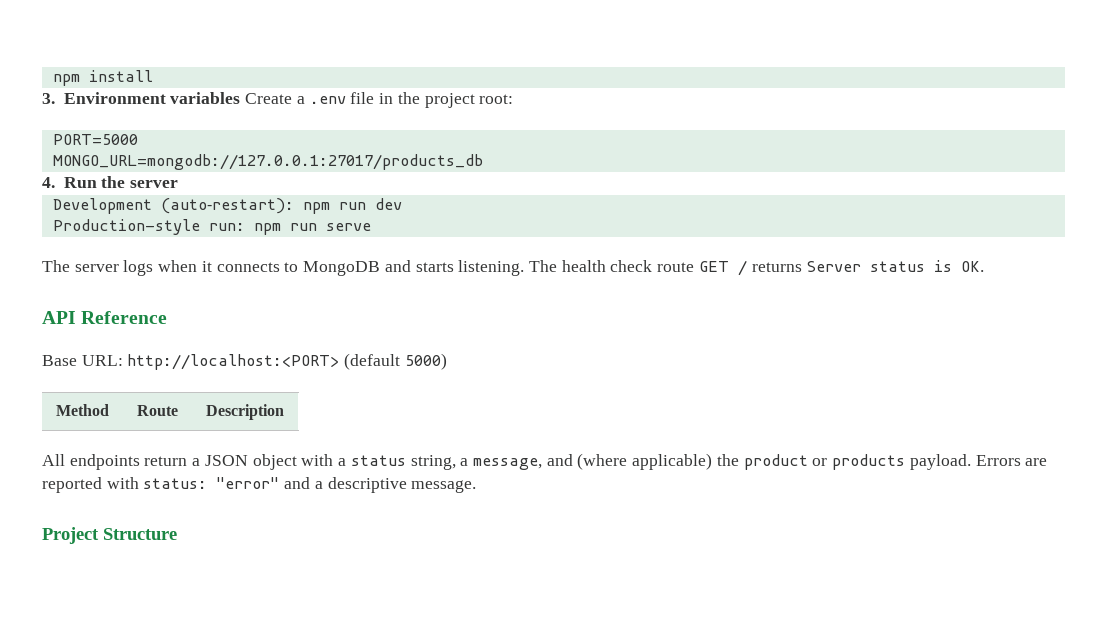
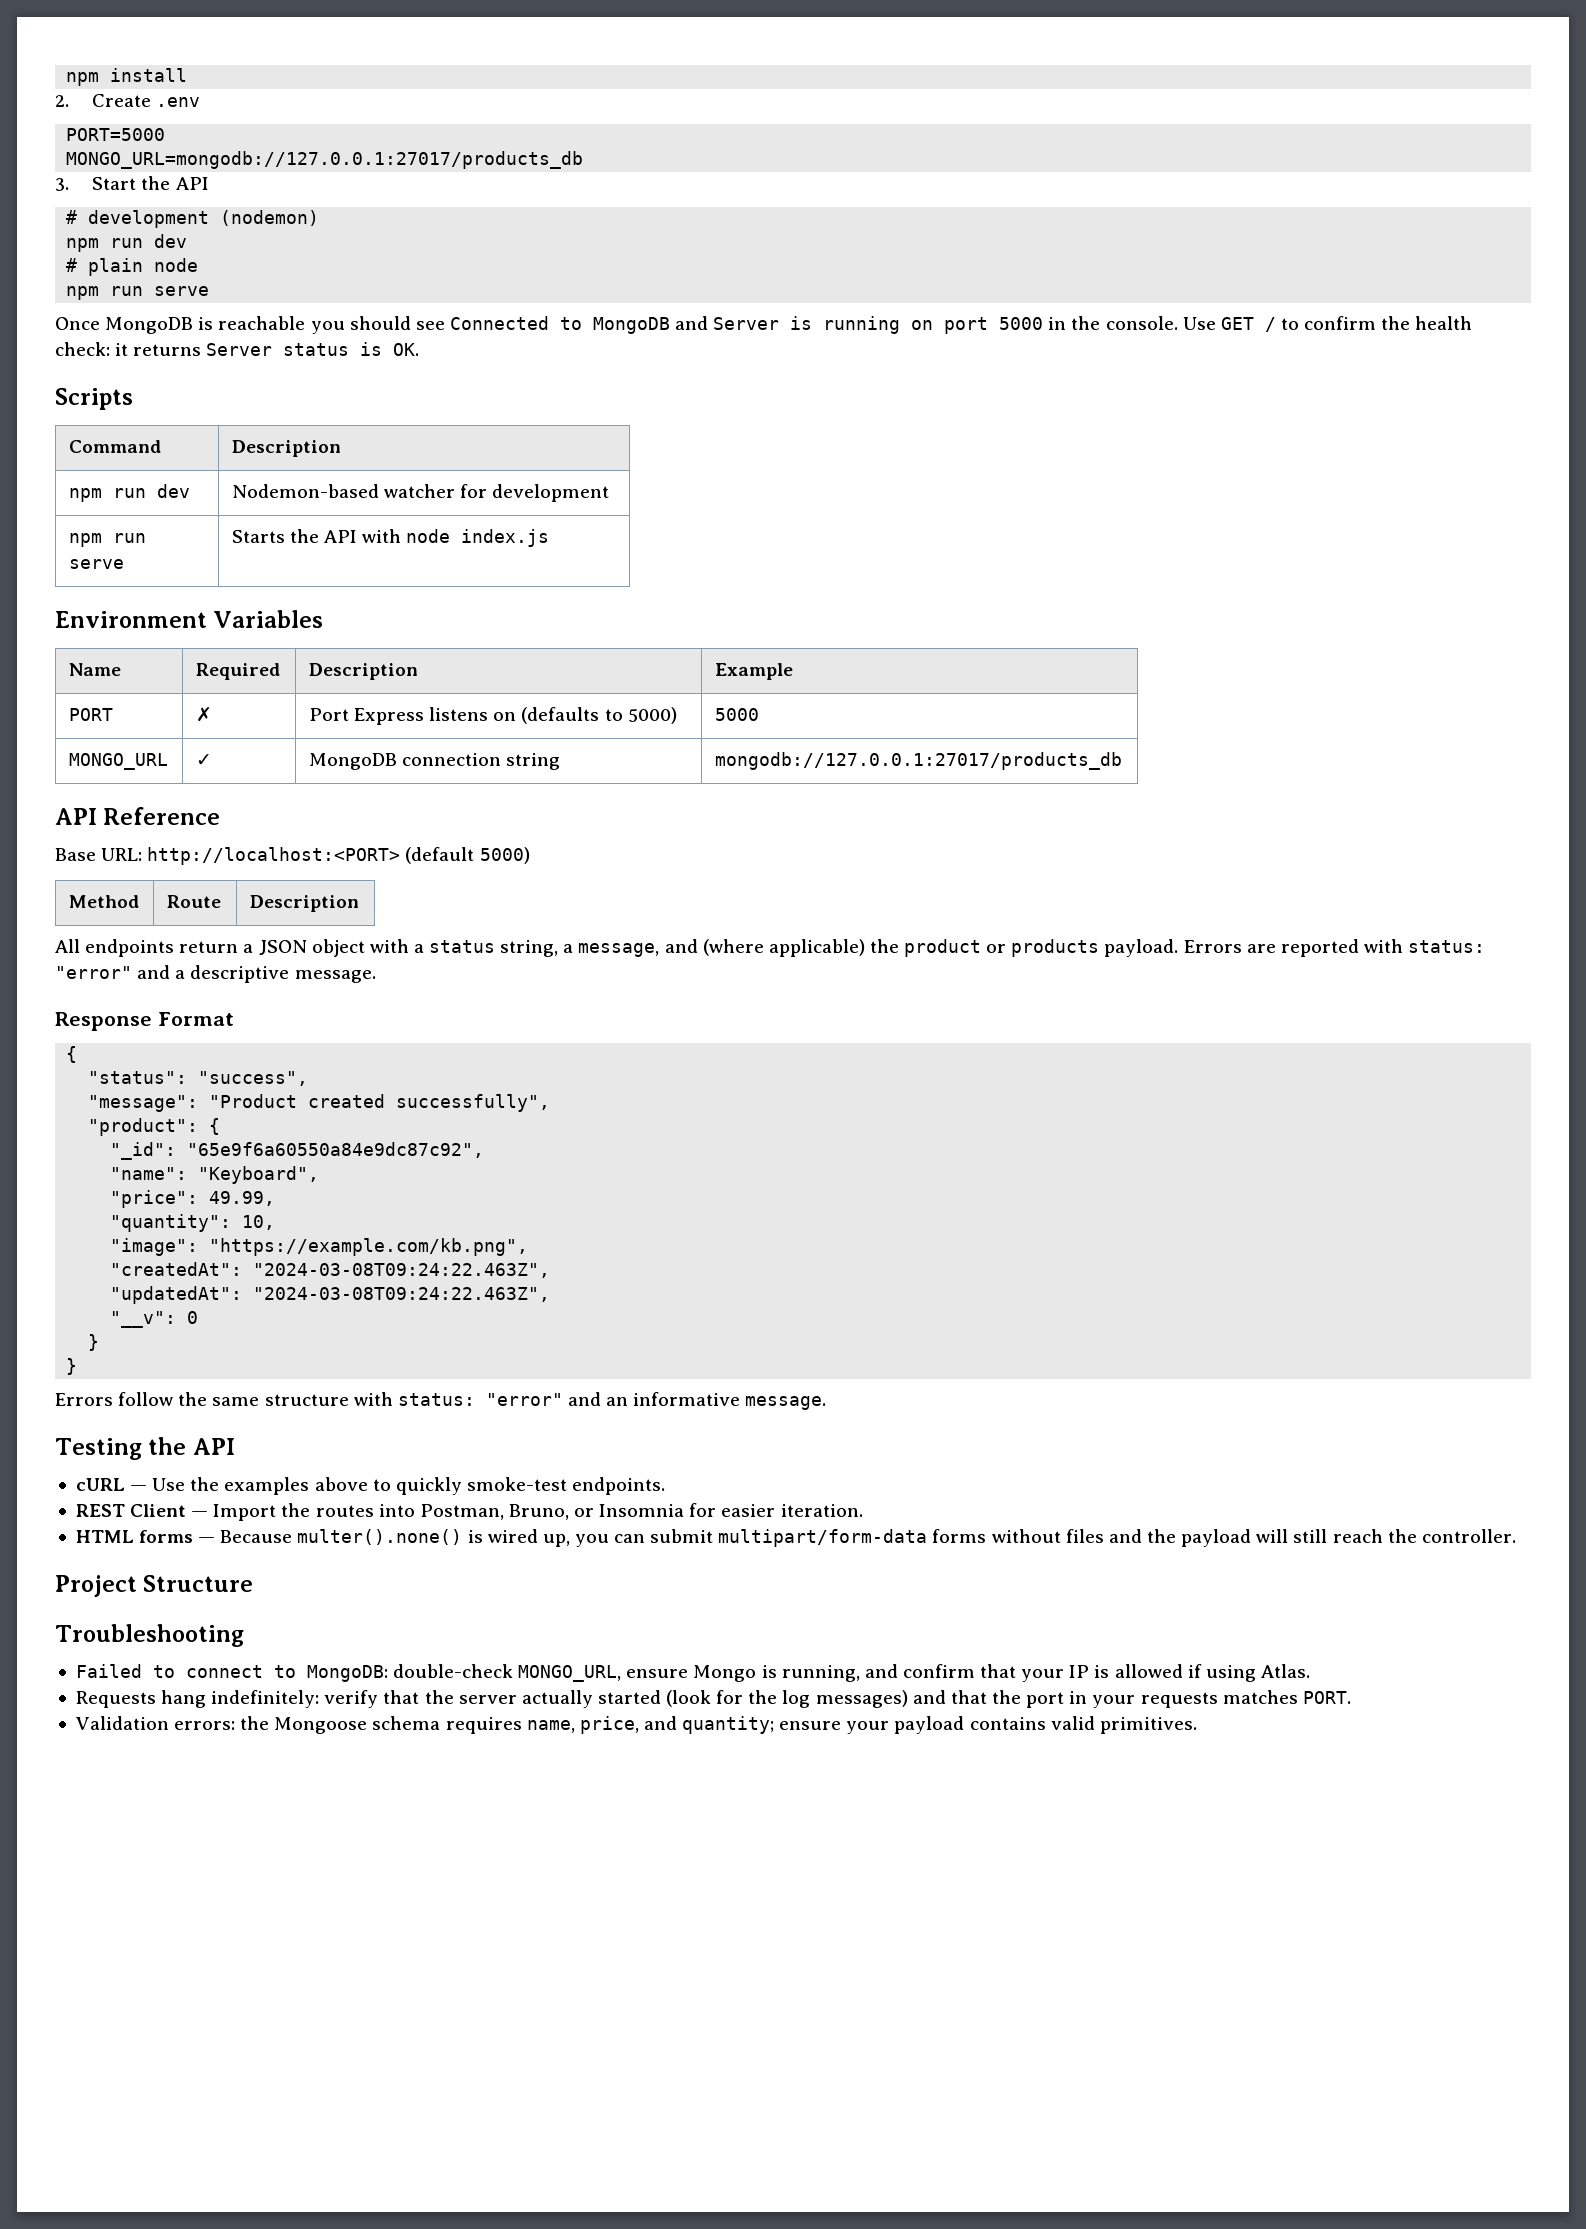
[42,92,514,108] [52,134,138,145] [52,154,483,170] [42,176,179,188] [52,198,294,214] 3. Environment variables Create a .env file in the project root: // PORT=5000 // MONGO_URL=mongodb://127.0.0.1:27017/products_db // 4. Run the server // Development (auto‑restart): -> [55,94,201,107] [66,128,166,141] [66,151,584,169] [55,176,209,191] [66,210,320,228] 2. Create .env // PORT=5000 // MONGO_URL=mongodb://127.0.0.1:27017/products_db // 3. Start the API // # development (nodemon) //
[52,219,245,235] Production-style run: -> [66,258,199,276] # plain node //
[42,260,747,276] The server logs when it connects to MongoDB and starts listening. The health check route GET / -> [55,316,1473,334] [55,342,129,356] Once MongoDB is reachable you should see Connected to MongoDB and Server is running on port 5000 in the console. Use GET / to confirm the health check: it
(985, 266) none -> [55,388,133,410] [68,440,161,453] [231,440,341,457] [68,484,190,502] [231,484,610,502] [68,533,146,547] [68,559,124,569] [231,529,550,547] [55,610,324,628] [68,663,121,676] [195,663,280,680] [308,663,418,680] [714,663,793,680] [68,708,113,721] [195,707,212,722] [308,707,677,725] [714,708,759,721] [68,753,168,770] [195,754,212,766] [308,753,561,770] [714,752,1122,770] // Scripts // Command | Description // npm run dev | Nodemon-based watcher for development // npm run serve | Starts the API with node index.js // Environment Variables // Name | Required | Description | Example // PORT | ✗ | Port Express listens on (defaults to 5000) | 5000 // MONGO_URL | ✓ | MongoDB connection string | mongodb://127.0.0.1:27017/products_db
[42,527,177,544] Project Structure -> [55,1012,234,1031] [66,1046,78,1063] [88,1071,309,1086] [88,1094,551,1112] [88,1118,221,1136] [110,1142,485,1160] [110,1166,320,1184] [110,1190,276,1208] [110,1214,276,1232] [110,1238,529,1256] [110,1262,551,1278] [110,1286,551,1304] [110,1311,199,1328] [88,1334,100,1351] [66,1358,78,1375] [55,1392,827,1410] [55,1437,235,1460] [75,1477,666,1495] [75,1503,863,1521] [75,1529,1516,1547] [55,1575,254,1597] [55,1624,244,1647] [75,1664,1310,1682] [75,1690,1351,1708] [75,1716,1197,1734] Response Format // { // "status": "success", // "message": "Product created successfully", // "product": { // "_id": "65e9f6a60550a84e9dc87c92", // "name": "Keyboard", // "price": 49.99, // "quantity": 10, // "image": "https://example.com/kb.png", // "createdAt": "2024-03-08T09:24:22.463Z", // "updatedAt": "2024-03-08T09:24:22.463Z", // "__v": 0 // } // } // Errors follow the same structure with status: "error" and an informative message. // Testing the API // cURL — Use the examples above to quickly smoke-test endpoints. // REST Client — Import the routes into Postman, Bruno, or Insomnia for easier iteration. // HTML forms — Because multer().none() is wired up, you can submit multipart/form-data forms without files and the payload will still reach the controller. // Project Structure // Troubleshooting // Failed to connect to MongoDB: double-check MONGO_URL, ensure Mongo is running, and confirm that your IP is allowed if using Atlas. // Requests hang indefinitely: verify that the server actually started (look for the log messages) and that the port in your requests matches PORT. // Validation errors: the Mongoose schema requires name, price, and quantity; ensure your payload contains valid primitives.

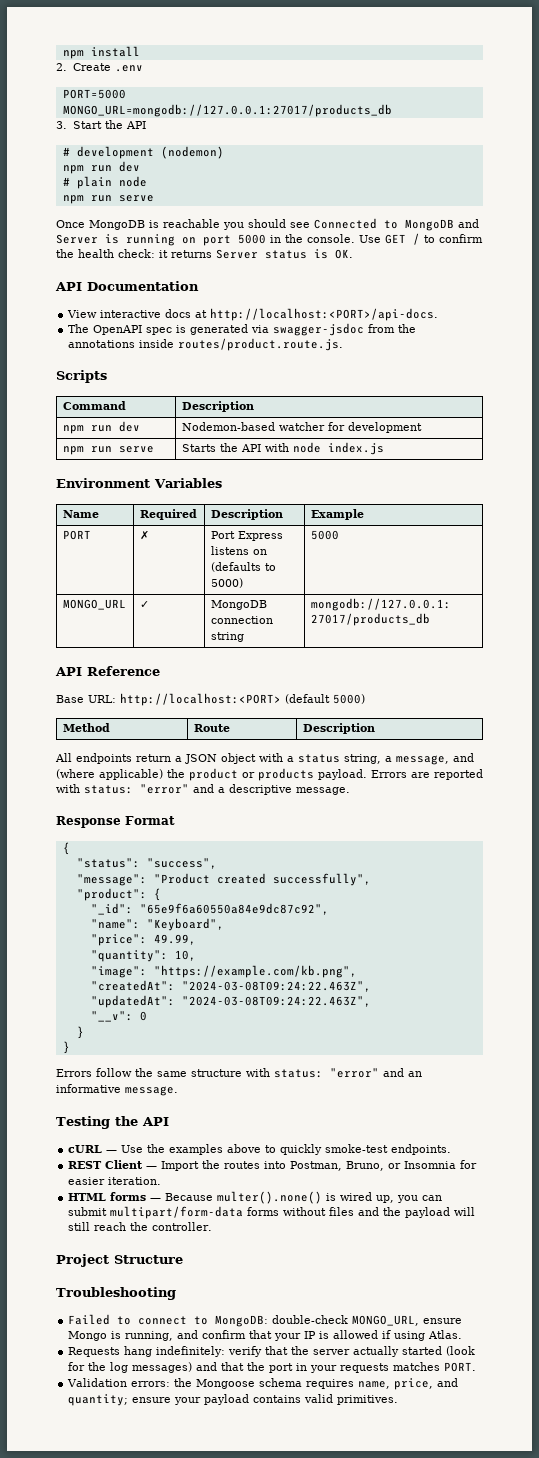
(420, 349) none -> [55,281,199,291] [67,308,439,321] [68,323,417,336] [68,338,344,351] // API Documentation // View interactive docs at http://localhost:<PORT>/api-docs. // The OpenAPI spec is generated via swagger-jsdoc from the annotations inside routes/product.route.js.

